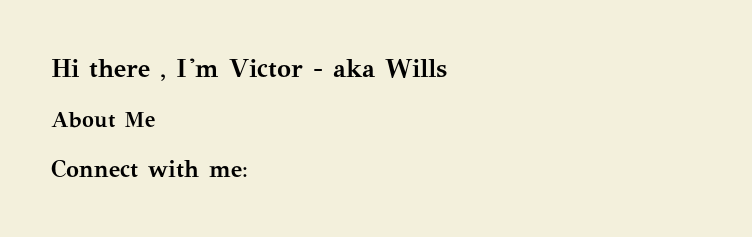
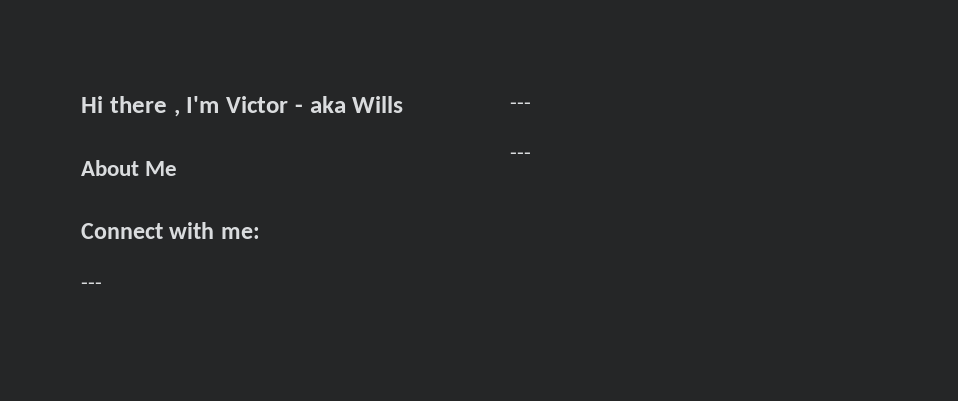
(248, 171) none -> [81,282,102,290] [510,102,531,110] [510,152,531,160] // --- // --- // ---

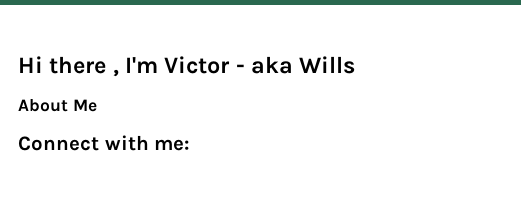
[81,282,102,290] [510,102,531,110] [510,152,531,160] // --- // --- // --- -> (191, 145) none

